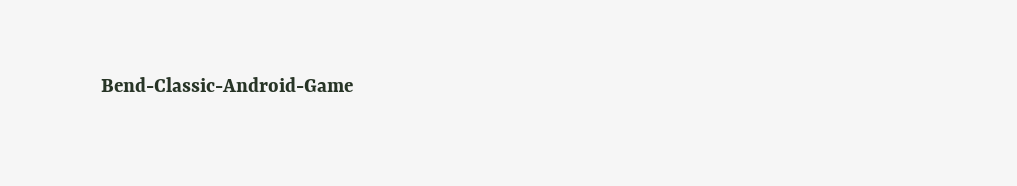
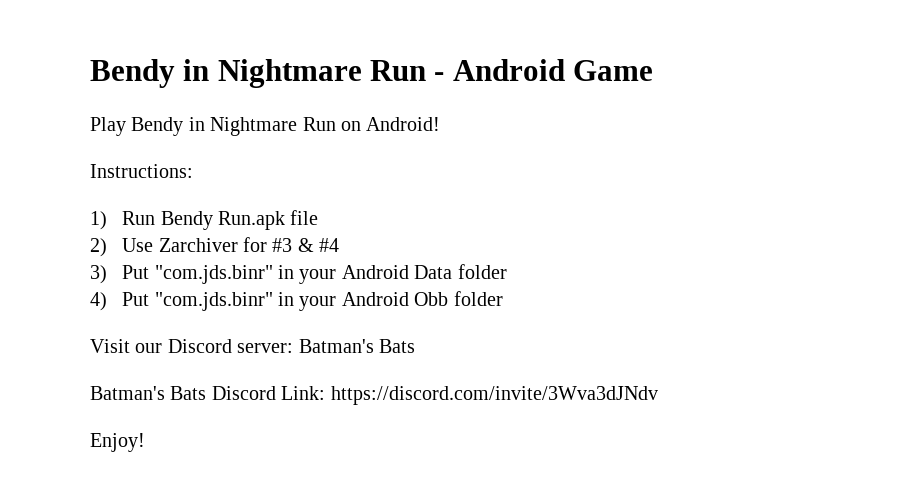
[101,77,353,92] Bend-Classic-Android-Game -> [90,59,654,88] [90,117,441,136] [90,164,193,178] [90,210,319,230] [90,237,340,257] [90,264,507,284] [90,291,503,311] [90,339,415,353] [90,386,658,405] [90,433,145,452] Bendy in Nightmare Run - Android Game // Play Bendy in Nightmare Run on Android! // Instructions: // 1) Run Bendy Run.apk file // 2) Use Zarchiver for #3 & #4 // 3) Put "com.jds.binr" in your Android Data folder // 4) Put "com.jds.binr" in your Android Obb folder // Visit our Discord server: Batman's Bats // Batman's Bats Discord Link: https://discord.com/invite/3Wva3dJNdv // Enjoy!

